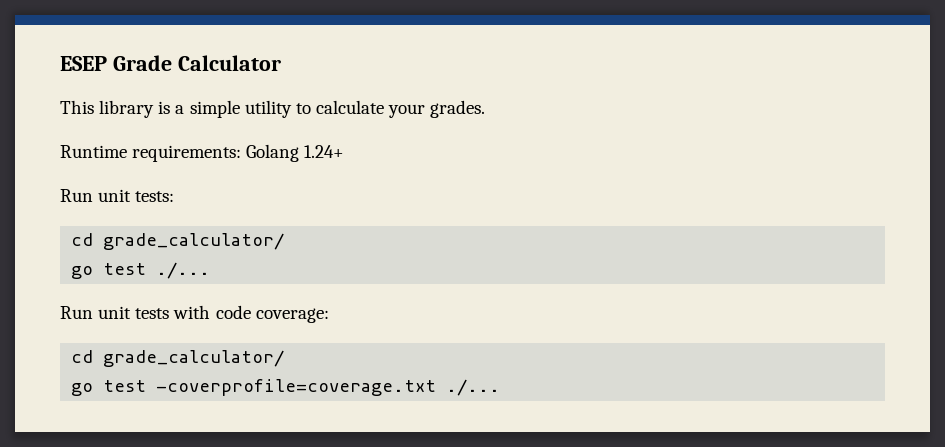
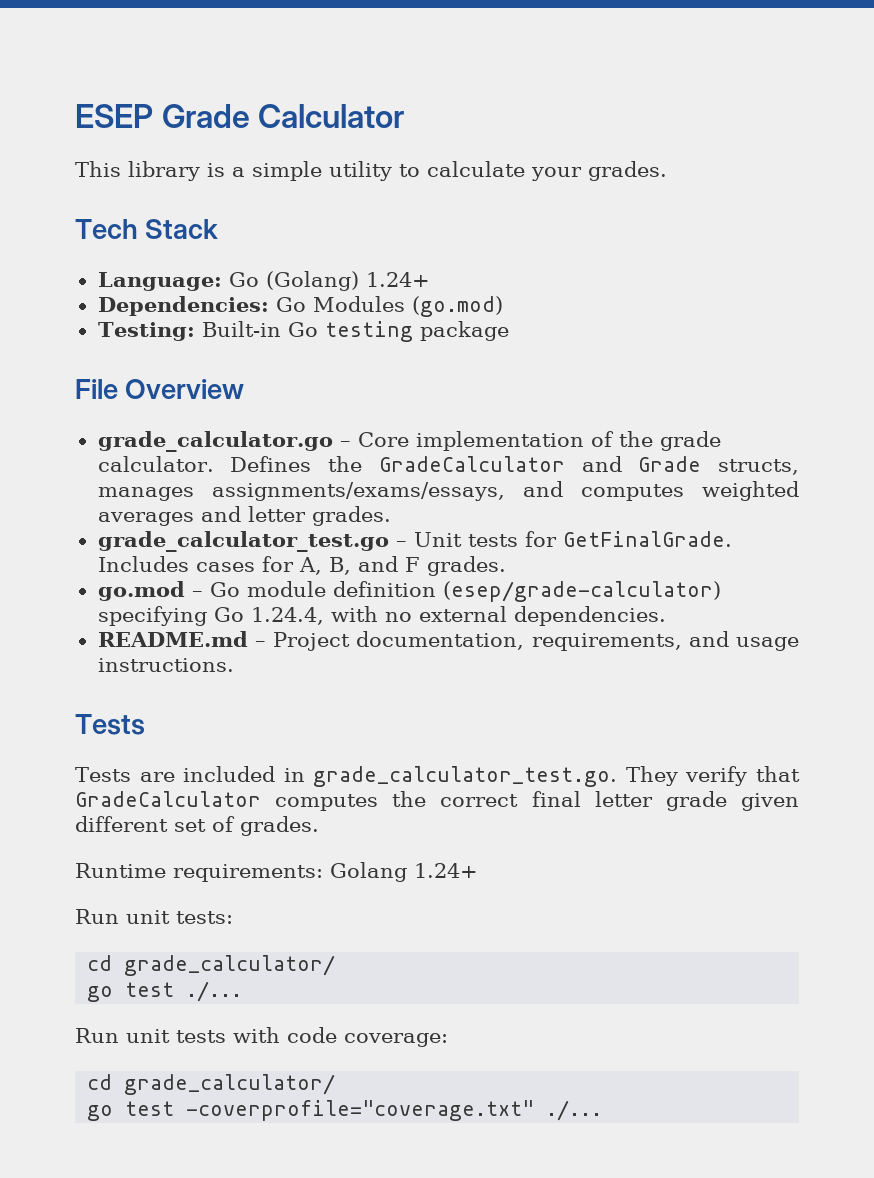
(486, 109) none -> [75,219,219,239] [97,271,430,291] [97,296,503,317] [97,321,509,342] [75,379,245,399] [97,431,721,452] [97,456,800,475] [97,481,799,501] [97,506,391,526] [97,531,732,552] [97,556,506,576] [97,581,721,602] [97,606,666,626] [97,631,799,651] [97,658,234,672] [75,714,145,735] [75,766,800,787] [75,791,799,811] [75,816,319,836] // Tech Stack // Language: Go (Golang) 1.24+ // Dependencies: Go Modules (go.mod) // Testing: Built-in Go testing package // File Overview // grade_calculator.go – Core implementation of the grade calculator. Defines the GradeCalculator and Grade structs, manages assignments/exams/essays, and computes weighted averages and letter grades. // grade_calculator_test.go – Unit tests for GetFinalGrade. Includes cases for A, B, and F grades. // go.mod – Go module definition (esep/grade-calculator) specifying Go 1.24.4, with no external dependencies. // README.md – Project documentation, requirements, and usage instructions. // Tests // Tests are included in grade_calculator_test.go. They verify that GradeCalculator computes the correct final letter grade given different set of grades.
[156,379,437,396] -coverprofile=coverage.txt -> [186,1100,535,1121] -coverprofile="coverage.txt"

